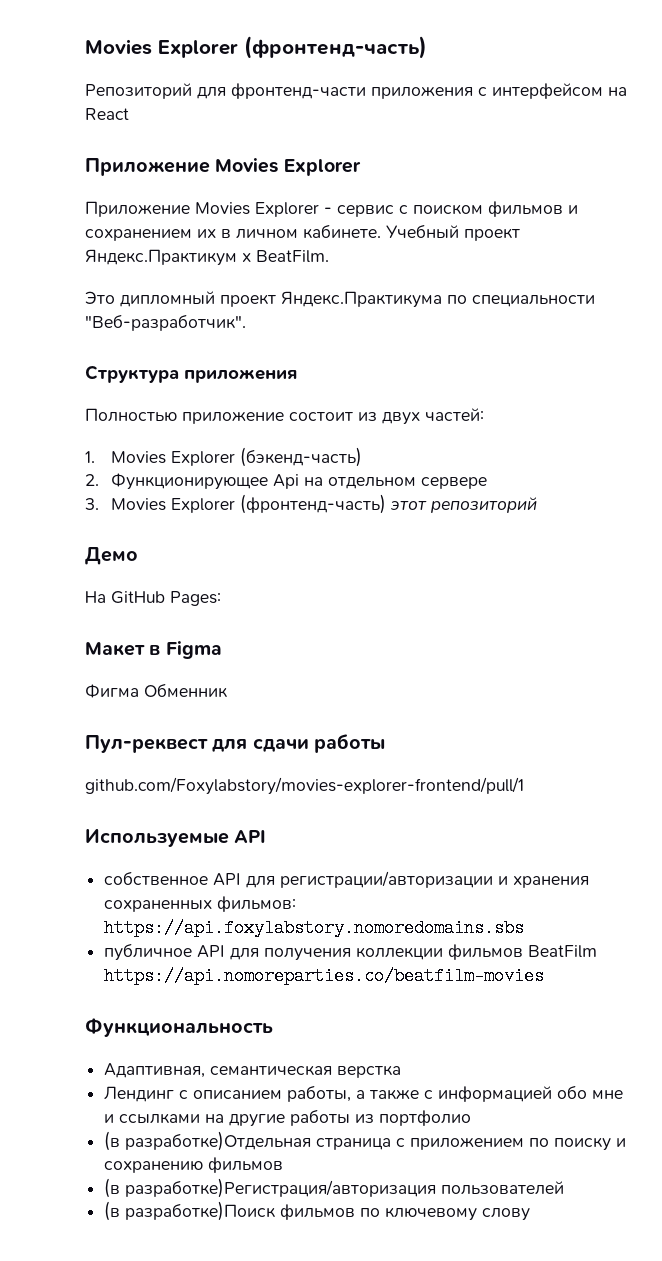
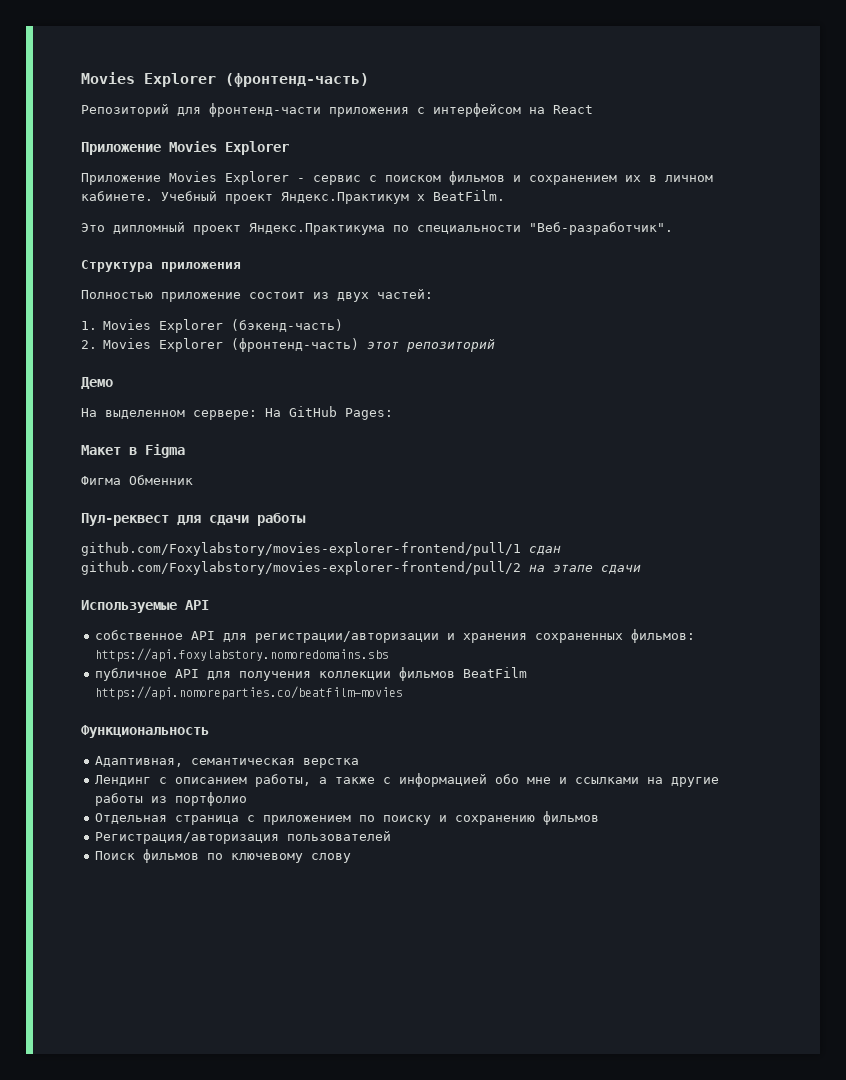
[111,473,488,490] [85,498,99,510] Функционирующее Api на отдельном сервере // 3. -> (97, 344) none
(106, 597) none -> [105,408,281,420] выделенном сервере: На
(524, 786) none -> [529,545,561,555] [81,561,641,575] сдан github.com/Foxylabstory/movies-explorer-frontend/pull/2 на этапе сдачи
[104,1131,312,1151] (в разработке)Отдельная -> [94,813,167,824] Отдельная
[104,1178,437,1198] (в разработке)Регистрация/авторизация -> [94,832,279,844] Регистрация/авторизация
[104,1201,277,1221] (в разработке)Поиск -> [94,851,135,860] Поиск

